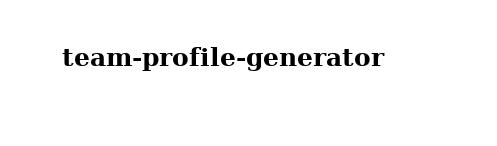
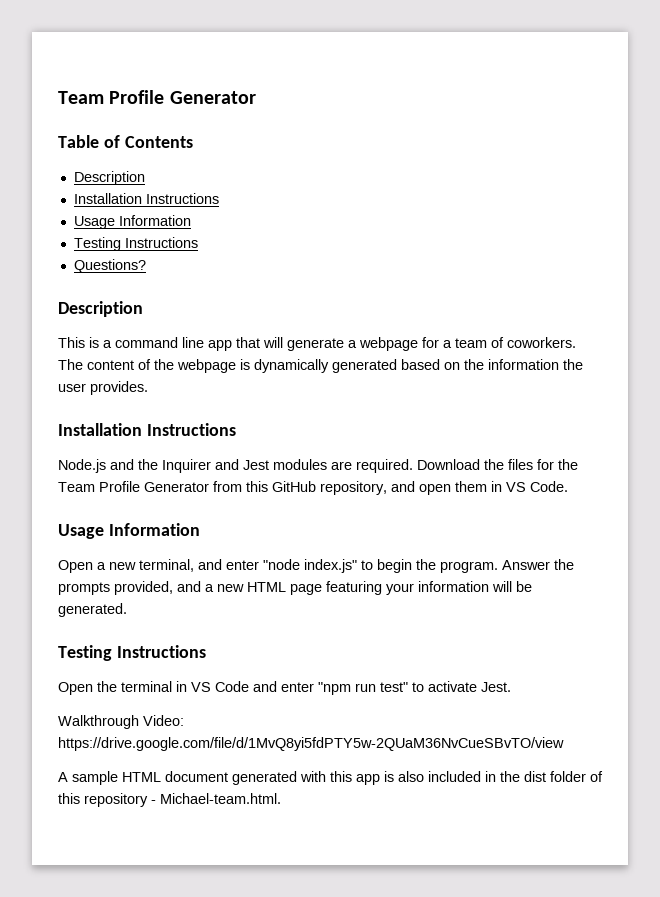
[62,47,385,71] team-profile-generator -> [58,90,256,104] [58,135,193,148] [73,171,145,185] [73,193,219,204] [73,215,191,229] [73,237,198,251] [73,259,146,273] [58,301,143,317] [58,337,576,351] [58,359,583,373] [58,381,148,395] [58,423,236,436] [58,459,578,473] [58,481,568,495] [58,523,200,539] [58,559,574,573] [58,581,532,595] [58,603,127,617] [58,645,206,661] [58,681,511,695] [58,715,184,729] [58,737,564,751] [58,771,603,785] [58,793,281,807] Team Profile Generator // Table of Contents // Description // Installation Instructions // Usage Information // Testing Instructions // Questions? // Description // This is a command line app that will generate a webpage for a team of coworkers. The content of the webpage is dynamically generated based on the information the user provides. // Installation Instructions // Node.js and the Inquirer and Jest modules are required. Download the files for the Team Profile Generator from this GitHub repository, and open them in VS Code. // Usage Information // Open a new terminal, and enter "node index.js" to begin the program. Answer the prompts provided, and a new HTML page featuring your information will be generated. // Testing Instructions // Open the terminal in VS Code and enter "npm run test" to activate Jest. // Walkthrough Video: https://drive.google.com/file/d/1MvQ8yi5fdPTY5w-2QUaM36NvCueSBvTO/view // A sample HTML document generated with this app is also included in the dist folder of this repository - Michael-team.html.

